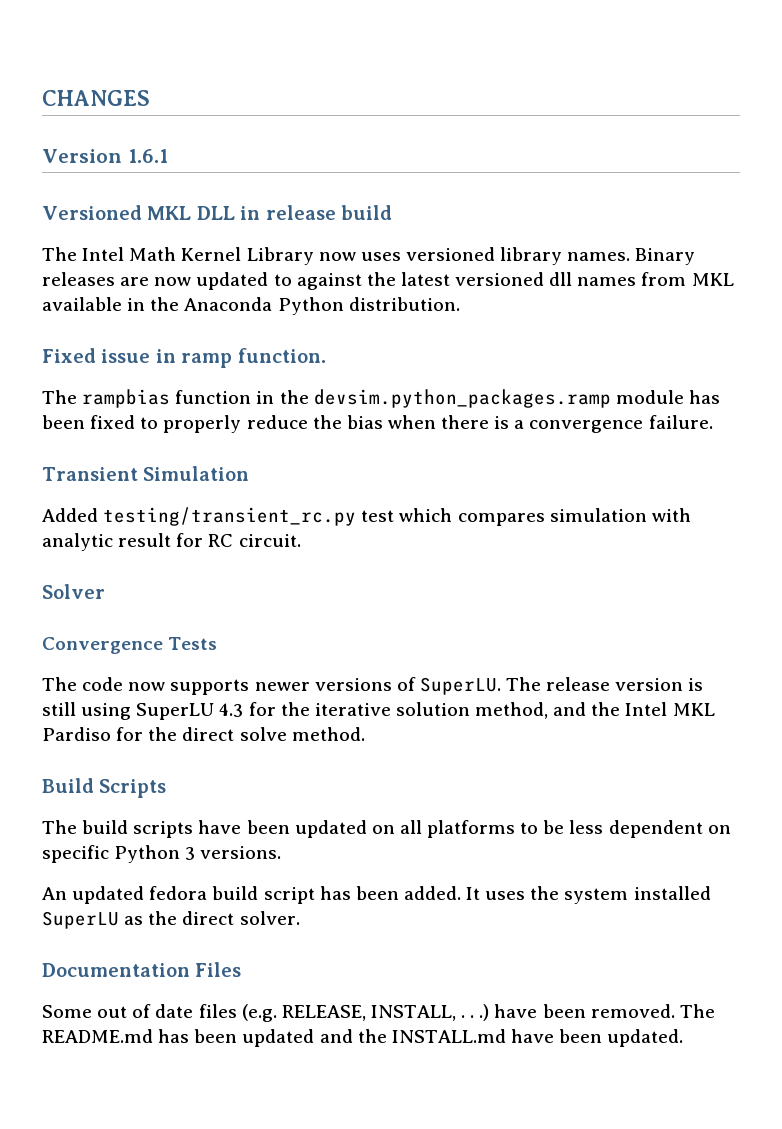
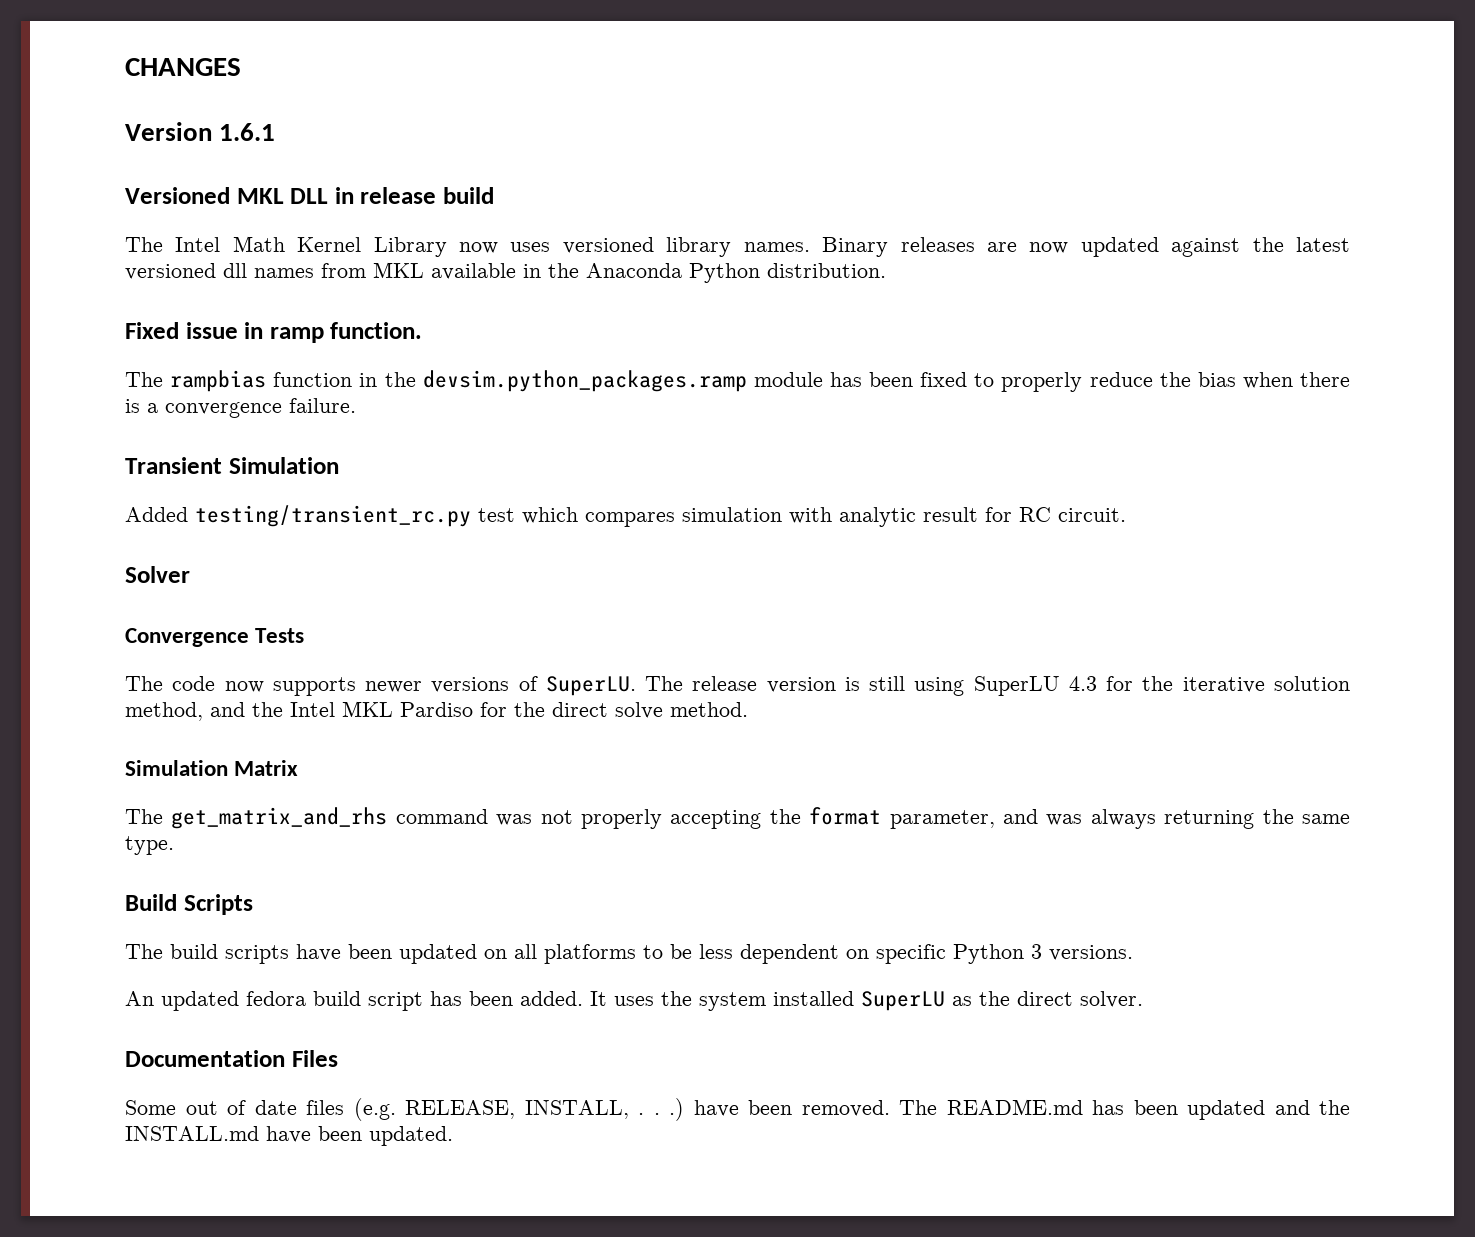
[273,274,292,286] to -> (1159, 247) none
(365, 734) none -> [125,760,299,776] [125,807,1350,829] [125,836,174,855] // Simulation Matrix // The get_matrix_and_rhs command was not properly accepting the format parameter, and was always returning the same type.

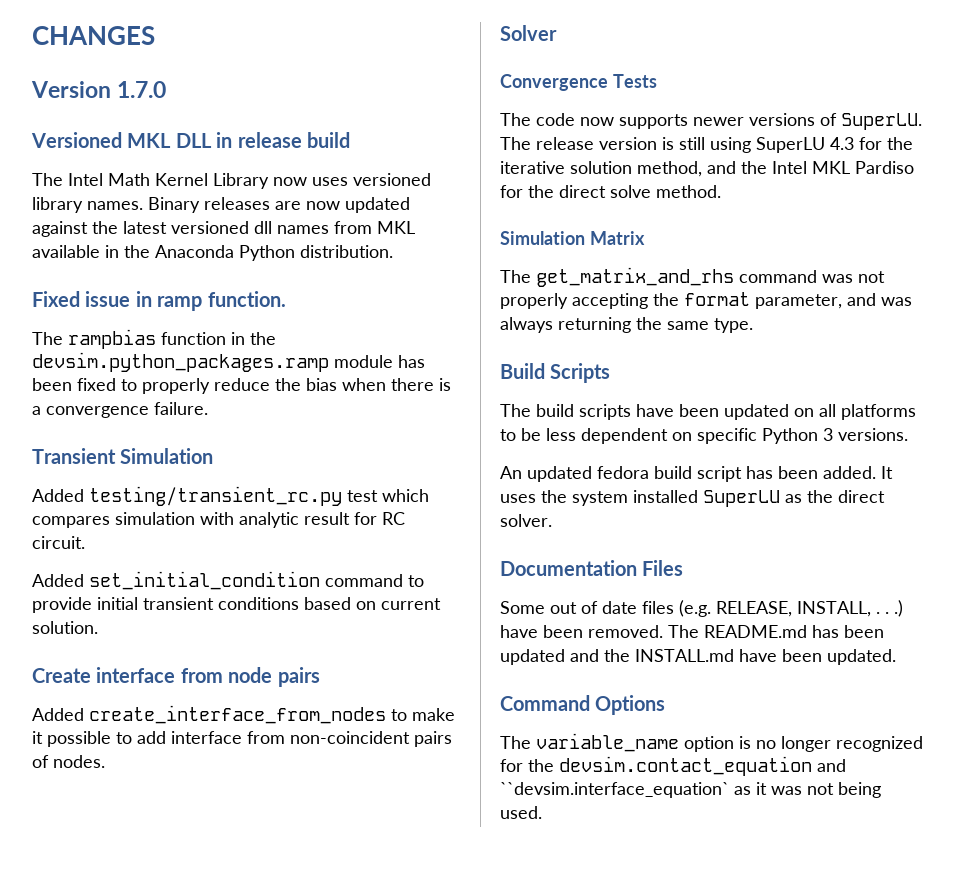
[219,123,276,141] 1.6.1 -> [117,81,167,98] 1.7.0
(1126, 515) none -> [32,571,424,590] [32,597,441,613] [32,621,98,634] [32,667,320,687] [32,705,455,724] [32,731,452,747] [32,755,105,768] // Added set_initial_condition command to provide initial transient conditions based on current solution. // Create interface from node pairs // Added create_interface_from_nodes to make it possible to add interface from non-coincident pairs of nodes.
(453, 1136) none -> [500,695,666,715] [500,733,923,752] [500,756,846,776] [500,782,881,798] [500,806,542,819] // Command Options // The variable_name option is no longer recognized for the devsim.contact_equation and ``devsim.interface_equation` as it was not being used.

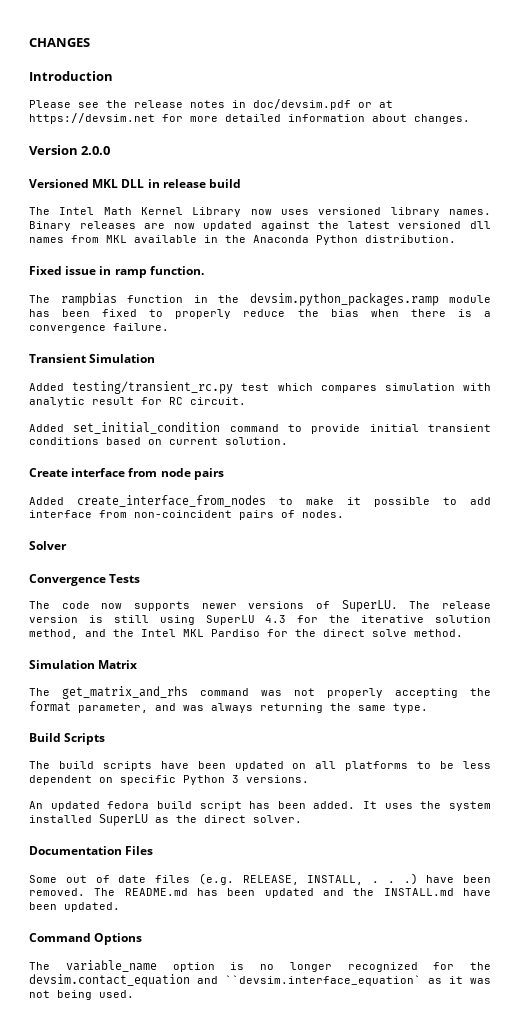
(155, 35) none -> [29,71,113,81] [29,99,393,110] [29,113,470,124] // Introduction // Please see the release notes in doc/devsim.pdf or at https://devsim.net for more detailed information about changes.
[117,81,167,98] 1.7.0 -> [81,146,111,155] 2.0.0

